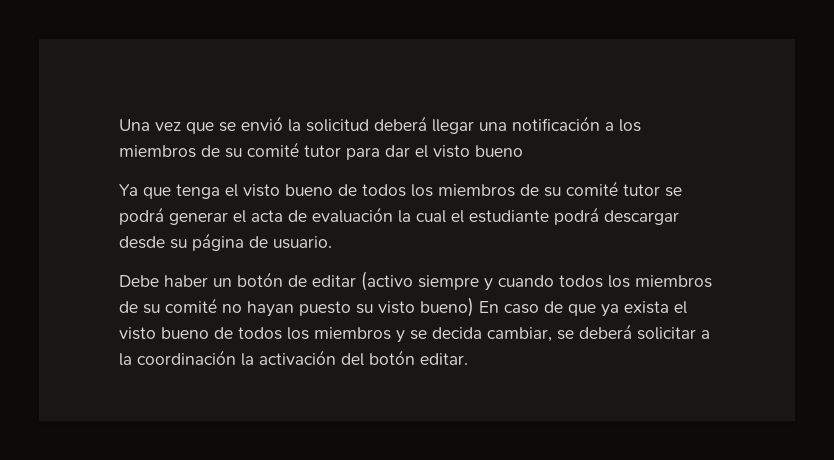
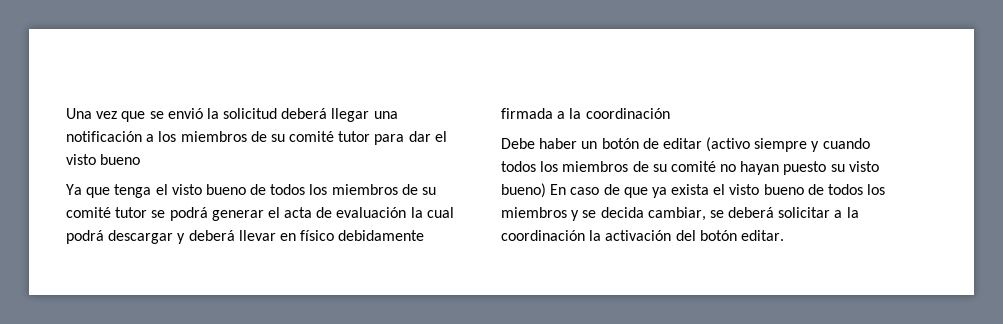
[451,207,679,225] [119,233,332,251] el estudiante podrá descargar desde su página de usuario. -> [66,230,425,244] [501,108,670,119] podrá descargar y deberá llevar en físico debidamente firmada a la coordinación

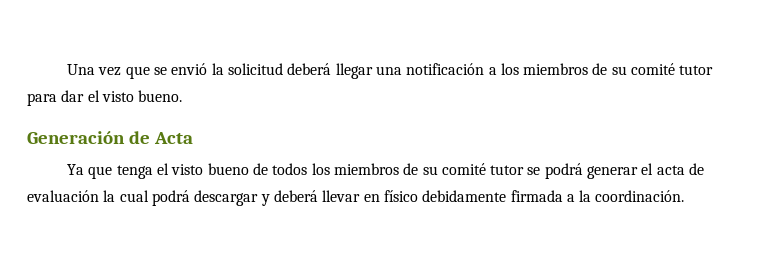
[100,154,141,165] bueno -> [138,90,183,102] [27,131,193,144] bueno. // Generación de Acta
[585,108,670,119] [501,137,870,152] [501,161,879,175] [501,183,886,198] [501,207,859,221] [501,230,784,241] coordinación // Debe haber un botón de editar (activo siempre y cuando todos los miembros de su comité no hayan puesto su visto bueno) En caso de que ya exista el visto bueno de todos los miembros y se decida cambiar, se deberá solicitar a la coordinación la activación del botón editar. -> [595,190,685,202] coordinación.

